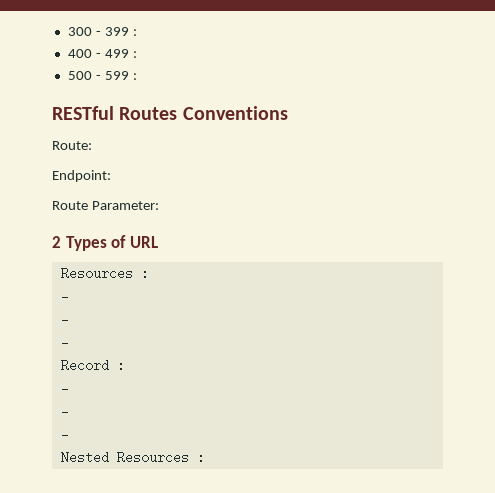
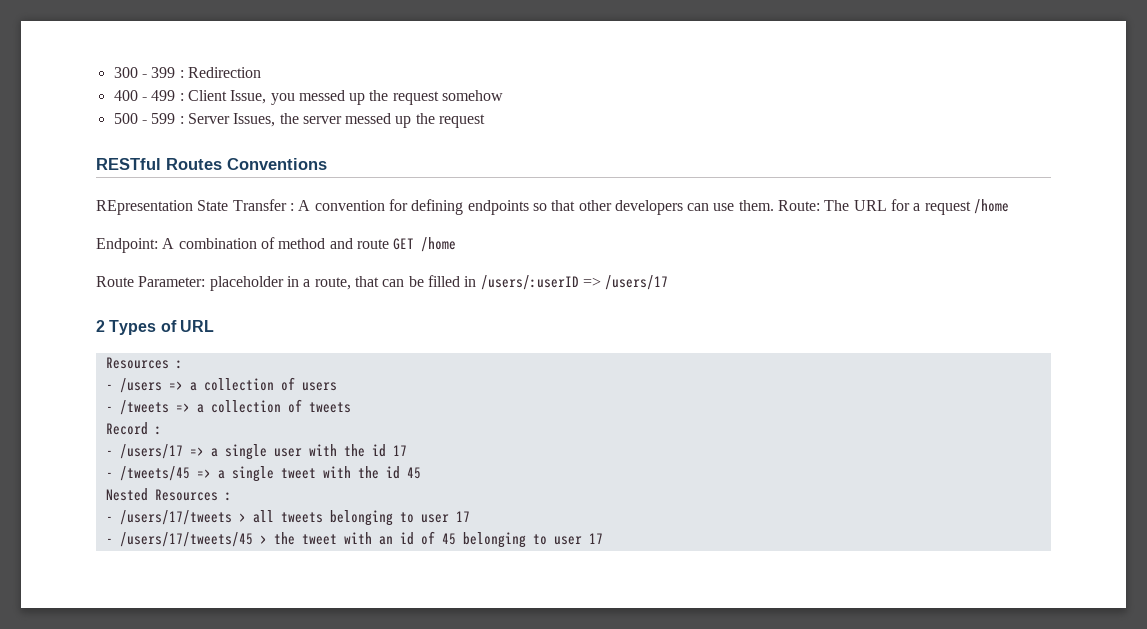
(137, 32) none -> [187,67,261,78] Redirection
[67,71,137,80] [52,106,288,120] [52,141,92,150] [52,170,111,182] [52,201,159,210] // 500 - 599 : // RESTful Routes Conventions // Route: // Endpoint: // Route Parameter: -> [187,90,504,105] [113,113,486,128] [96,158,327,170] [96,199,1010,215] [96,237,457,253] [96,275,669,291] Client Issue, you messed up the request somehow // 500 - 599 : Server Issues, the server messed up the request // RESTful Routes Conventions // REpresentation State Transfer : A convention for defining endpoints so that other developers can use them. Route: The URL for a request /home // Endpoint: A combination of method and route GET /home // Route Parameter: placeholder in a route, that can be filled in /users/:userID => /users/17
[60,313,69,326] [60,336,69,349] [60,359,125,372] [60,382,69,395] [60,405,69,418] [60,428,69,441] [60,451,205,464] // - // - // Record : // - // - // - // Nested Resources : -> [119,377,337,393] [105,399,351,415] [105,422,162,435] [105,444,407,460] [105,466,421,482] [105,488,232,501] [105,510,470,526] [105,531,603,548] /users => a collection of users // - /tweets => a collection of tweets // Record : // - /users/17 => a single user with the id 17 // - /tweets/45 => a single tweet with the id 45 // Nested Resources : // - /users/17/tweets > all tweets belonging to user 17 // - /users/17/tweets/45 > the tweet with an id of 45 belonging to user 17

